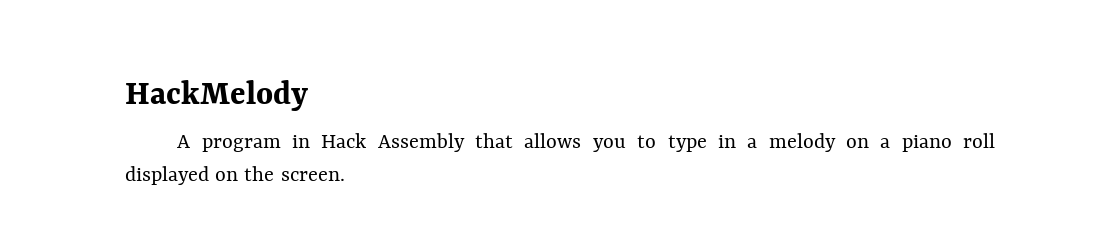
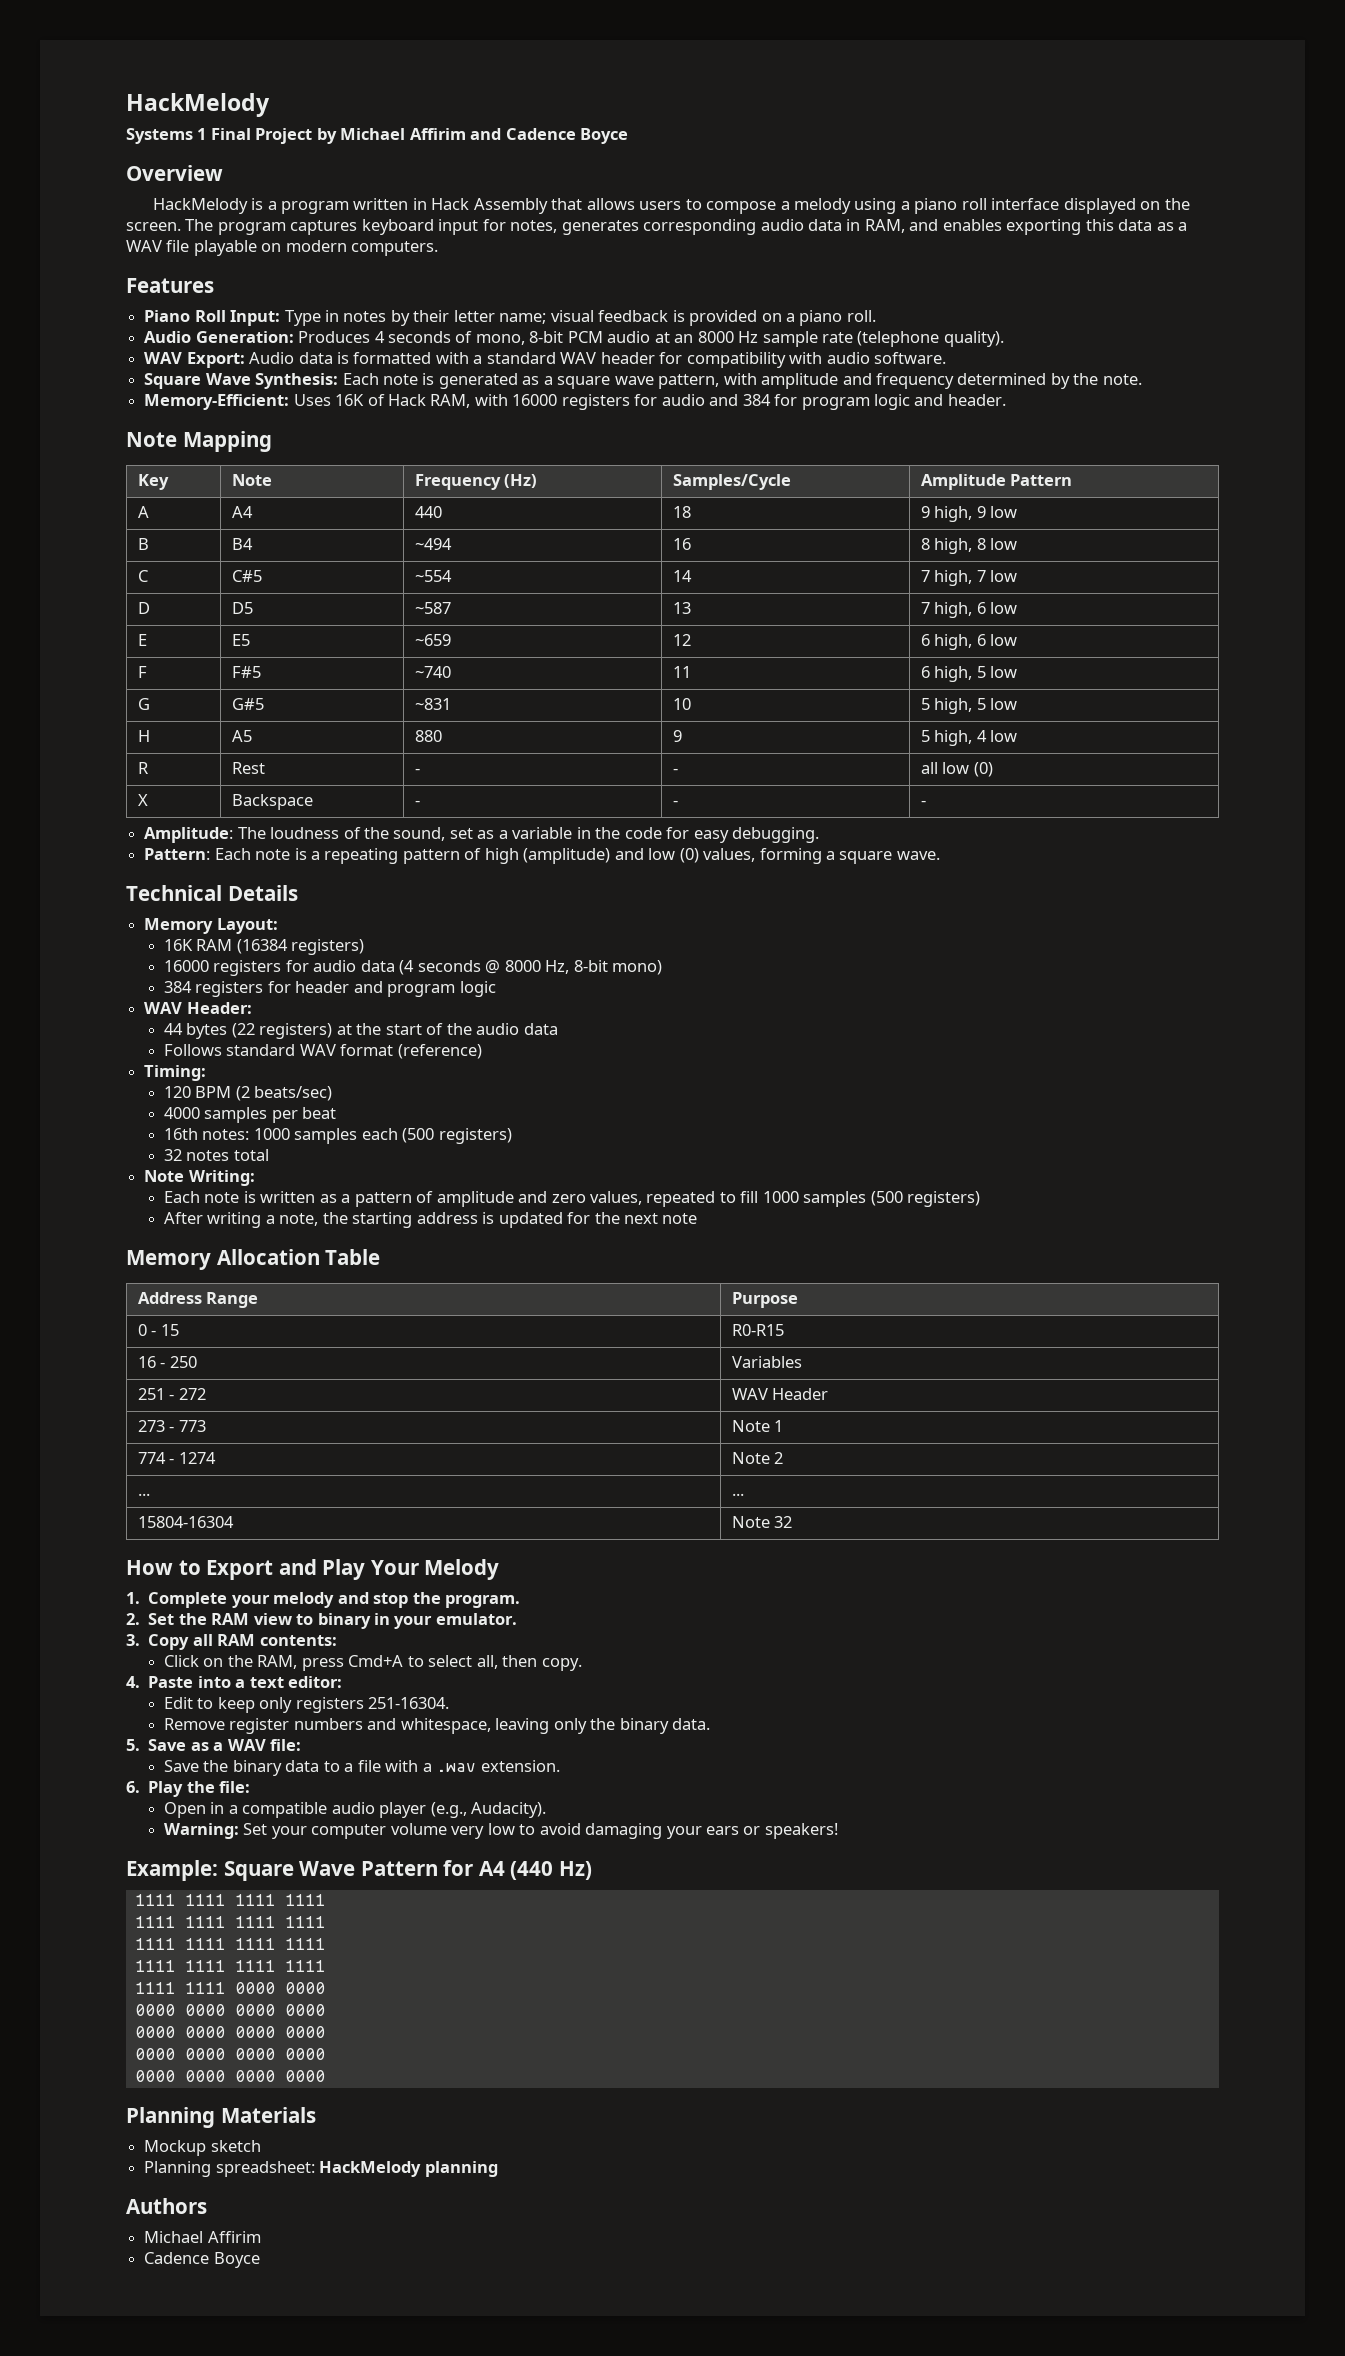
[177,135,281,152] A program -> [126,128,629,144] [126,165,223,181] [152,198,409,214] Systems 1 Final Project by Michael Affirim and Cadence Boyce // Overview // HackMelody is a program written
[592,135,736,152] you to type in -> [639,199,777,214] users to compose
[845,138,869,148] on -> [854,198,897,214] using
(995, 140) none -> [991,198,1060,210] interface
(345, 176) none -> [185,219,1188,235] [126,240,439,256] [126,278,214,293] [144,310,876,326] [144,331,1004,347] [144,352,946,368] [144,373,1142,389] [144,394,1006,410] [126,431,272,452] [137,474,169,490] [231,474,272,486] [414,474,538,490] [672,474,791,490] [920,474,1073,490] [137,506,149,518] [231,506,253,518] [414,506,442,518] [672,506,691,518] [920,506,1018,522] [137,538,149,550] [231,538,253,550] [414,538,452,550] [672,538,691,550] [920,538,1018,554] [137,570,148,582] [231,570,262,582] [414,570,452,582] [672,570,692,582] [920,570,1018,586] [137,602,150,614] [231,602,253,614] [414,602,451,614] [672,602,691,614] [920,602,1018,618] [137,634,147,646] [231,634,250,646] [414,634,451,646] [672,634,691,646] [920,634,1018,650] [137,666,147,678] [231,666,261,678] [414,666,451,678] [672,666,691,678] [920,666,1018,682] [137,698,150,710] [231,698,264,710] [414,698,451,710] [672,698,691,710] [920,698,1018,714] [137,730,150,742] [231,730,252,742] [414,730,442,742] [672,730,682,742] [920,730,1018,746] [137,762,149,774] [231,762,265,774] [414,768,420,774] [672,768,678,774] [920,762,993,777] [137,794,148,806] [231,794,313,810] [414,800,420,806] [672,800,678,806] [920,800,926,806] [144,827,819,843] [144,848,940,864] [126,885,298,901] [144,918,278,934] [163,939,365,955] [163,960,662,976] [163,981,496,997] [144,1002,252,1014] [163,1023,558,1039] [163,1044,482,1059] [144,1065,207,1081] [163,1086,333,1101] [163,1107,337,1123] [163,1128,512,1144] [163,1149,269,1161] [144,1170,255,1186] [163,1191,981,1207] [163,1212,698,1228] [126,1249,381,1270] [137,1292,259,1308] [731,1292,798,1308] [137,1324,179,1336] [731,1324,784,1336] [137,1356,197,1368] [731,1356,802,1368] [137,1388,206,1400] [731,1388,829,1400] [137,1420,206,1432] [731,1420,784,1432] [137,1452,216,1464] [731,1452,784,1464] [137,1493,150,1496] [731,1493,744,1496] [137,1516,234,1528] [731,1516,793,1528] [126,1559,500,1580] [126,1592,520,1608] [126,1613,517,1629] [126,1634,337,1650] [163,1655,582,1671] [126,1676,343,1688] [163,1697,450,1713] [163,1718,711,1734] [126,1739,302,1751] [163,1760,560,1776] [126,1781,251,1797] [163,1802,547,1818] [163,1823,838,1839] [126,1860,592,1881] [135,1894,326,1906] [135,1916,326,1928] [135,1938,326,1950] [135,1960,326,1972] [135,1982,326,1994] [135,2004,326,2016] [135,2026,326,2038] [135,2048,326,2060] [135,2070,326,2082] [126,2107,316,2128] [144,2140,261,2156] [144,2161,498,2177] [126,2198,207,2214] [144,2231,261,2243] [144,2252,260,2268] The program captures keyboard input for notes, generates corresponding audio data in RAM, and enables exporting this data as a WAV file playable on modern computers. // Features // Piano Roll Input: Type in notes by their letter name; visual feedback is provided on a piano roll. // Audio Generation: Produces 4 seconds of mono, 8-bit PCM audio at an 8000 Hz sample rate (telephone quality). // WAV Export: Audio data is formatted with a standard WAV header for compatibility with audio software. // Square Wave Synthesis: Each note is generated as a square wave pattern, with amplitude and frequency determined by the note. // Memory-Efficient: Uses 16K of Hack RAM, with 16000 registers for audio and 384 for program logic and header. // Note Mapping // Key | Note | Frequency (Hz) | Samples/Cycle | Amplitude Pattern // A | A4 | 440 | 18 | 9 high, 9 low // B | B4 | ~494 | 16 | 8 high, 8 low // C | C#5 | ~554 | 14 | 7 high, 7 low // D | D5 | ~587 | 13 | 7 high, 6 low // E | E5 | ~659 | 12 | 6 high, 6 low // F | F#5 | ~740 | 11 | 6 high, 5 low // G | G#5 | ~831 | 10 | 5 high, 5 low // H | A5 | 880 | 9 | 5 high, 4 low // R | Rest | - | - | all low (0) // X | Backspace | - | - | - // Amplitude: The loudness of the sound, set as a variable in the code for easy debugging. // Pattern: Each note is a repeating pattern of high (amplitude) and low (0) values, forming a square wave. // Technical Details // Memory Layout: // 16K RAM (16384 registers) // 16000 registers for audio data (4 seconds @ 8000 Hz, 8-bit mono) // 384 registers for header and program logic // WAV Header: // 44 bytes (22 registers) at the start of the audio data // Follows standard WAV format (reference) // Timing: // 120 BPM (2 beats/sec) // 4000 samples per beat // 16th notes: 1000 samples each (500 registers) // 32 notes total // Note Writing: // Each note is written as a pattern of amplitude and zero values, repeated to fill 1000 samples (500 registers) // After writing a note, the starting address is updated for the next note // Memory Allocation Table // Address Range | Purpose // 0 - 15 | R0-R15 // 16 - 250 | Variables // 251 - 272 | WAV Header // 273 - 773 | Note 1 // 774 - 1274 | Note 2 // ... | ... // 15804-16304 | Note 32 // How to Export and Play Your Melody // 1. Complete your melody and stop the program. // 2. Set the RAM view to binary in your emulator. // 3. Copy all RAM contents: // Click on the RAM, press Cmd+A to select all, then copy. // 4. Paste into a text editor: // Edit to keep only registers 251-16304. // Remove register numbers and whitespace, leaving only the binary data. // 5. Save as a WAV file: // Save the binary data to a file with a .wav extension. // 6. Play the file: // Open in a compatible audio player (e.g., Audacity). // Warning: Set your computer volume very low to avoid damaging your ears or speakers! // Example: Square Wave Pattern for A4 (440 Hz) // 1111 1111 1111 1111 // 1111 1111 1111 1111 // 1111 1111 1111 1111 // 1111 1111 1111 1111 // 1111 1111 0000 0000 // 0000 0000 0000 0000 // 0000 0000 0000 0000 // 0000 0000 0000 0000 // 0000 0000 0000 0000 // Planning Materials // Mockup sketch // Planning spreadsheet: HackMelody planning // Authors // Michael Affirim // Cadence Boyce

